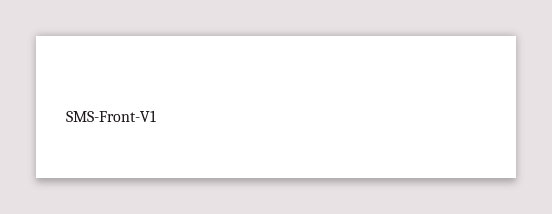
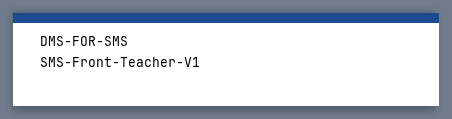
[66,110,156,122] SMS-Front-V1 -> [40,36,128,46] [40,57,200,67] DMS-FOR-SMS // SMS-Front-Teacher-V1

